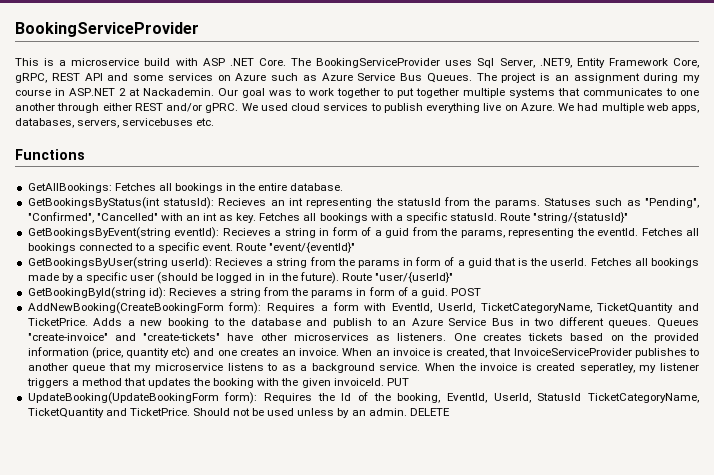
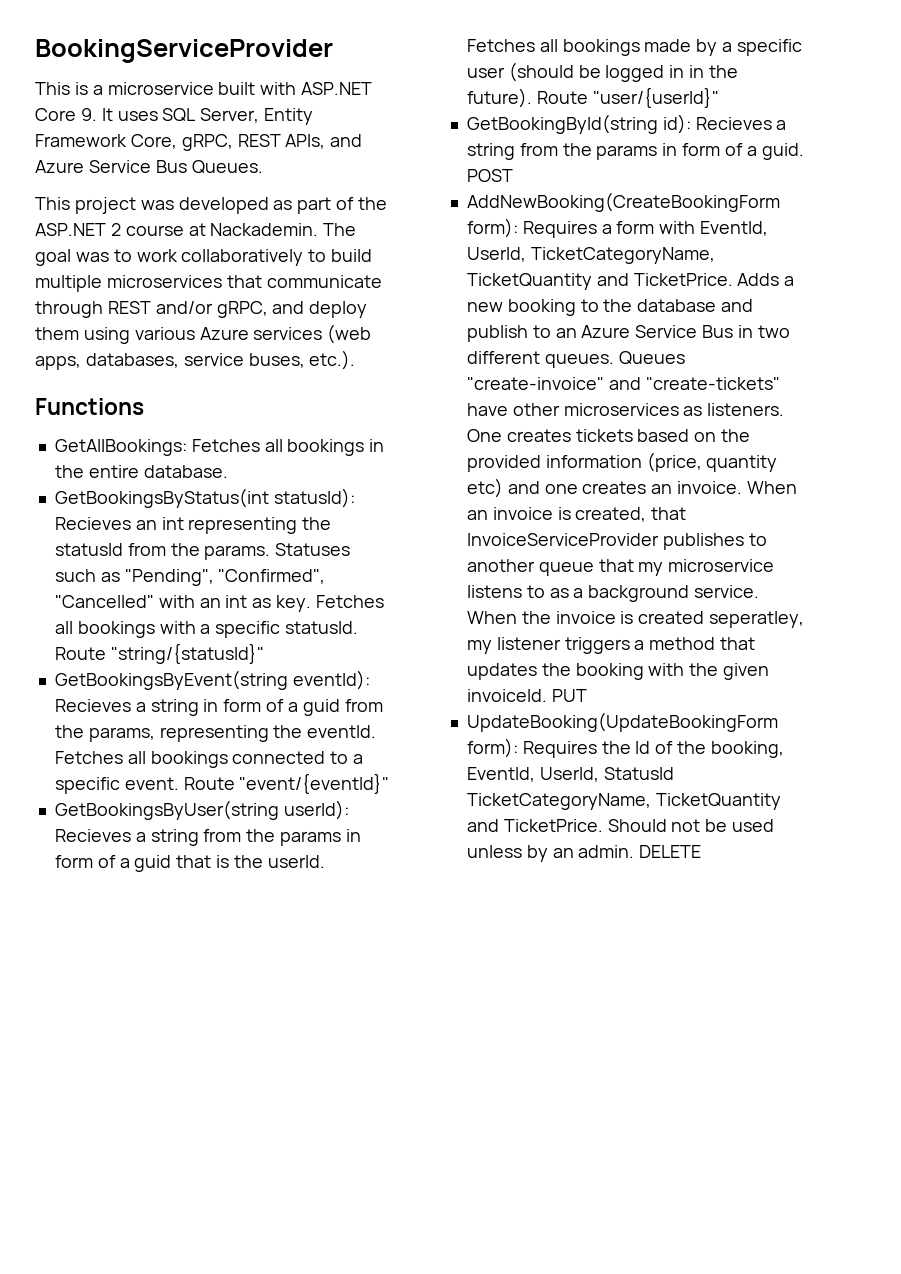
[144,58,572,68] build with ASP .NET Core. The BookingServiceProvider uses Sql Server, .NET9, -> [218,82,373,95] [35,108,260,123] built with ASP.NET Core 9. It uses SQL Server,
[84,73,700,83] [15,88,65,96] API and some services on Azure such as Azure Service Bus Queues. The project is an assignment during my course in -> [285,134,363,149] [35,160,263,174] [35,197,388,214] APIs, and Azure Service Bus Queues. // This project was developed as part of the
(126, 92) none -> [125,225,184,236] course
[218,88,238,96] Our -> [323,223,357,236] The
[337,88,699,98] [15,103,699,113] [15,118,215,128] together to put together multiple systems that communicates to one another through either REST and/or gPRC. We used cloud services to publish everything live on Azure. We had multiple web apps, databases, servers, servicebuses etc. -> [181,249,373,266] [35,275,382,292] [35,301,368,318] [35,324,372,344] [35,350,356,370] collaboratively to build multiple microservices that communicate through REST and/or gRPC, and deploy them using various Azure services (web apps, databases, service buses, etc.).

